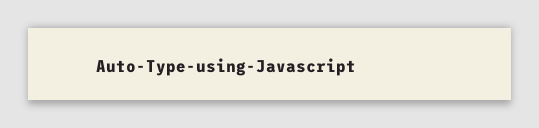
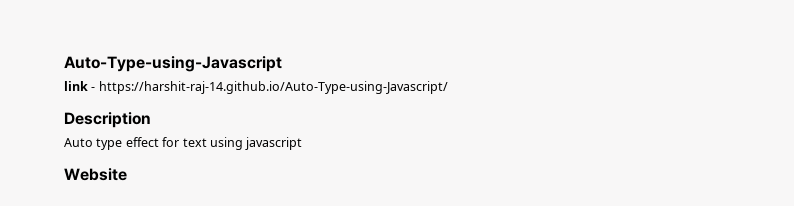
(356, 67) none -> [64,81,448,94] [64,112,151,128] [64,137,303,150] [64,168,127,181] // link - https://harshit-raj-14.github.io/Auto-Type-using-Javascript/ // Description // Auto type effect for text using javascript // Website

